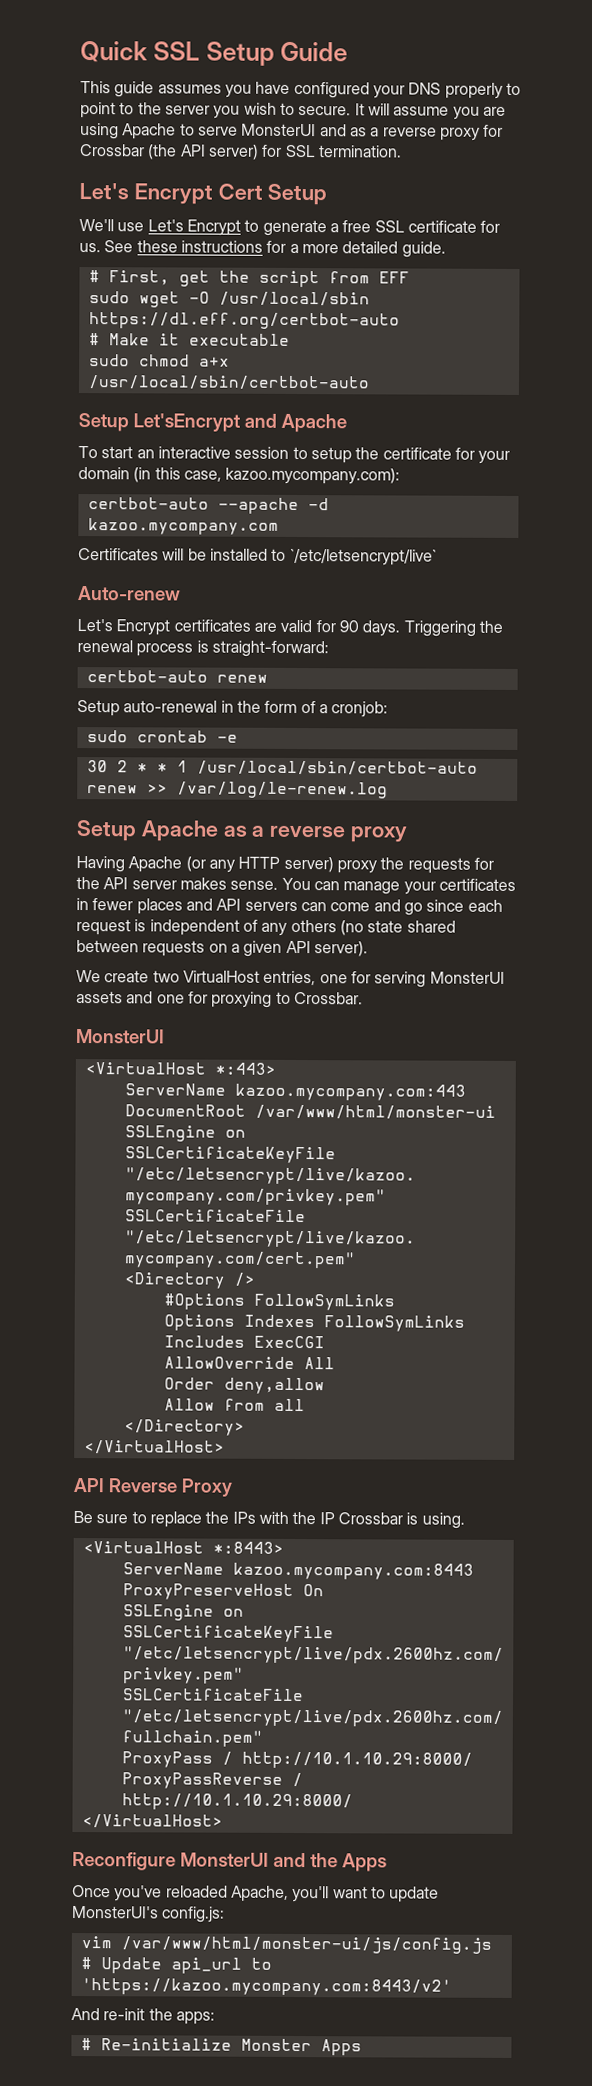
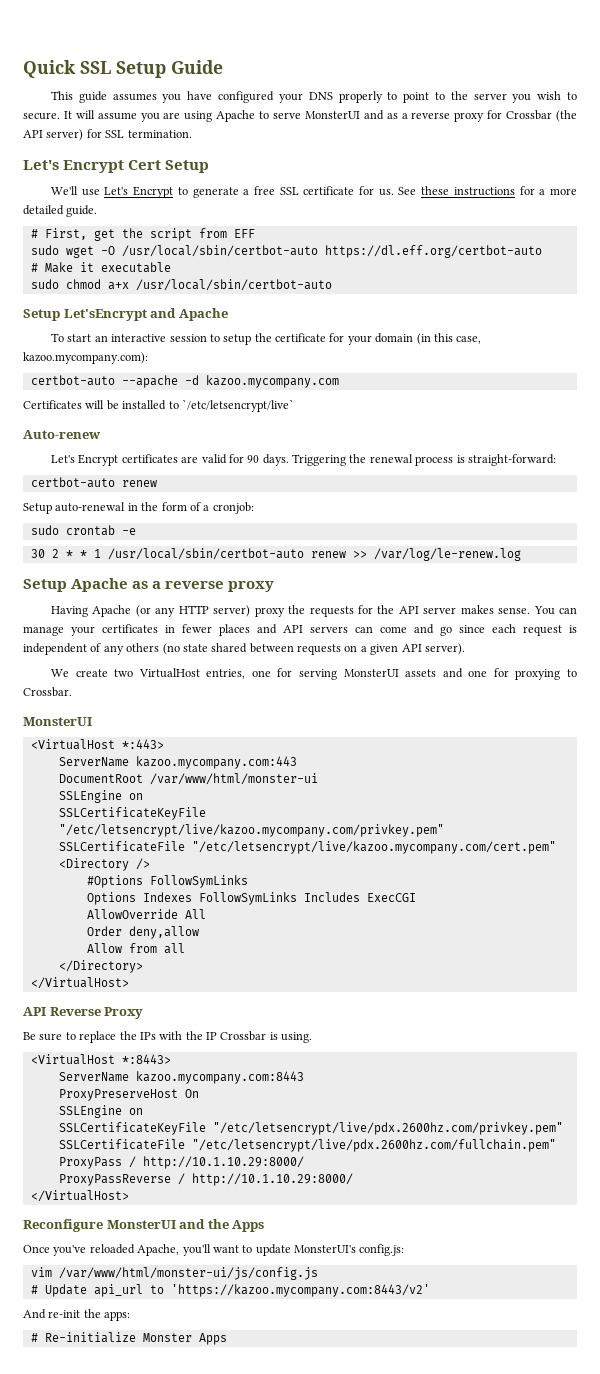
[218,291,370,307] /usr/local/sbin -> [121,245,318,257] /usr/local/sbin/certbot-auto

